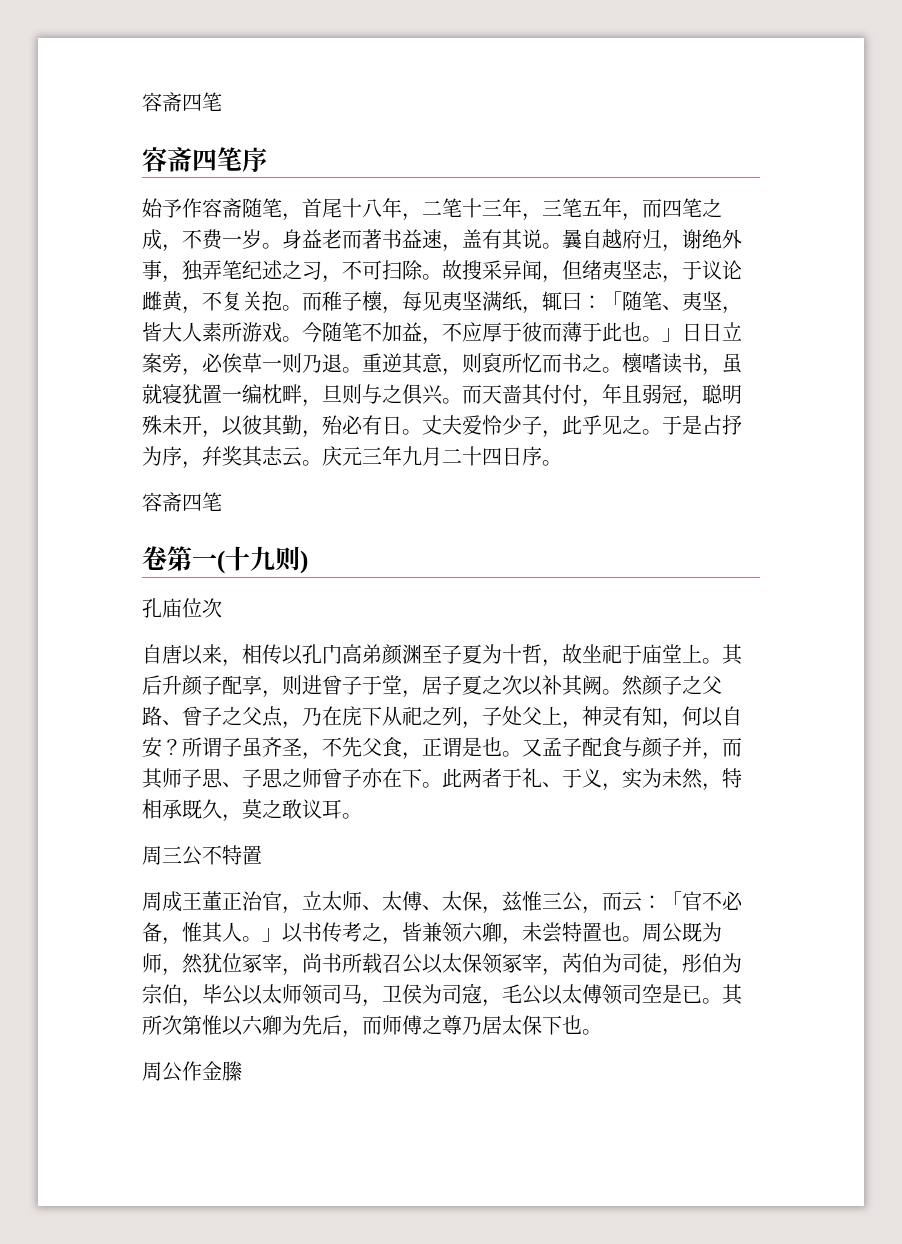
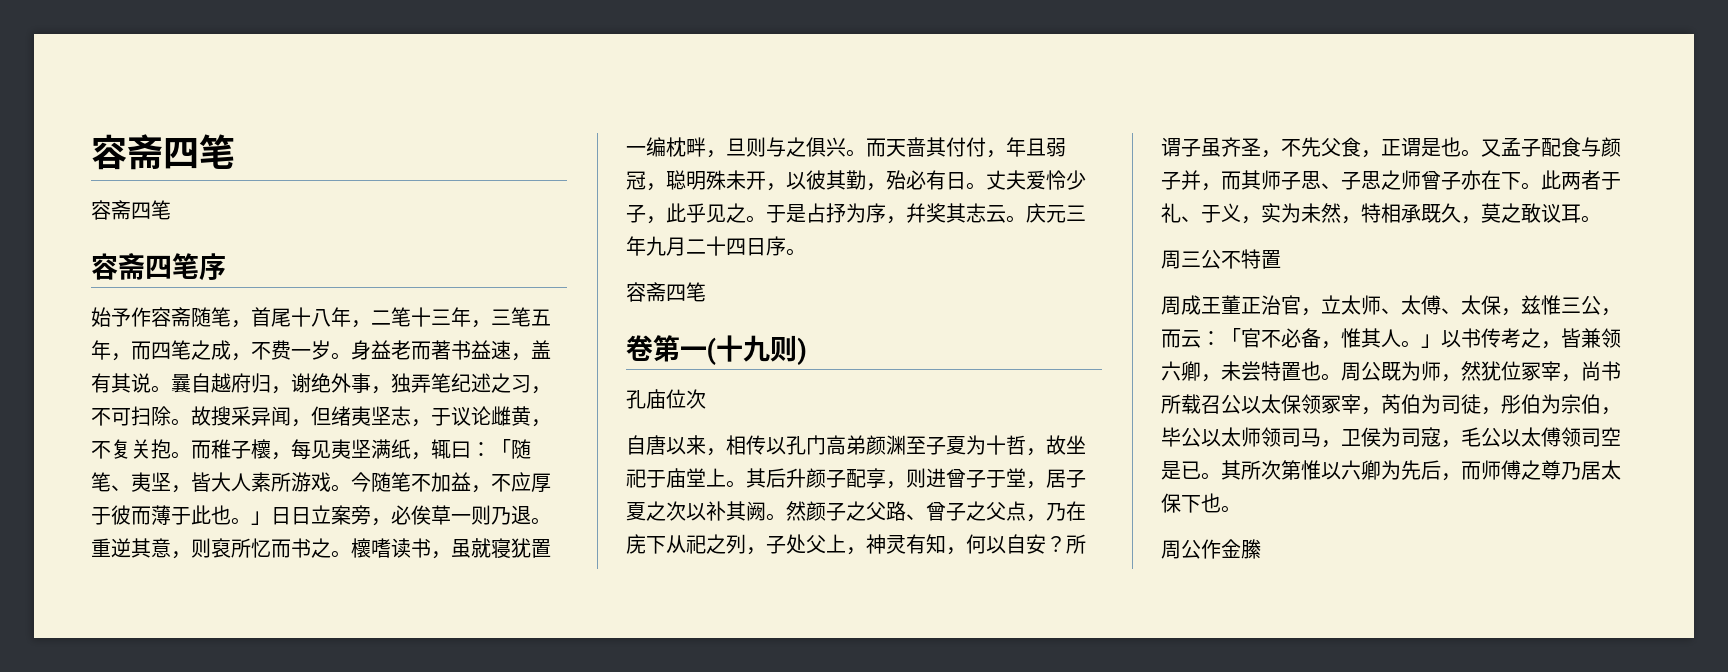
[142,92,222,112] [142,146,242,172] 容斋四笔 // 容斋四笔 -> [91,134,235,170] [91,200,171,220] [91,253,199,280] 容斋四笔 // 容斋四笔 // 容斋四笔

